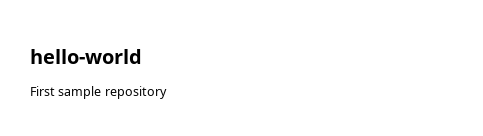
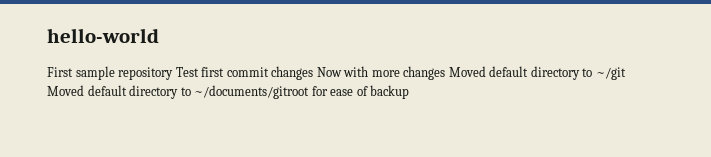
(167, 92) none -> [175,66,626,80] [47,85,410,99] Test first commit changes Now with more changes Moved default directory to ~/git Moved default directory to ~/documents/gitroot for ease of backup

